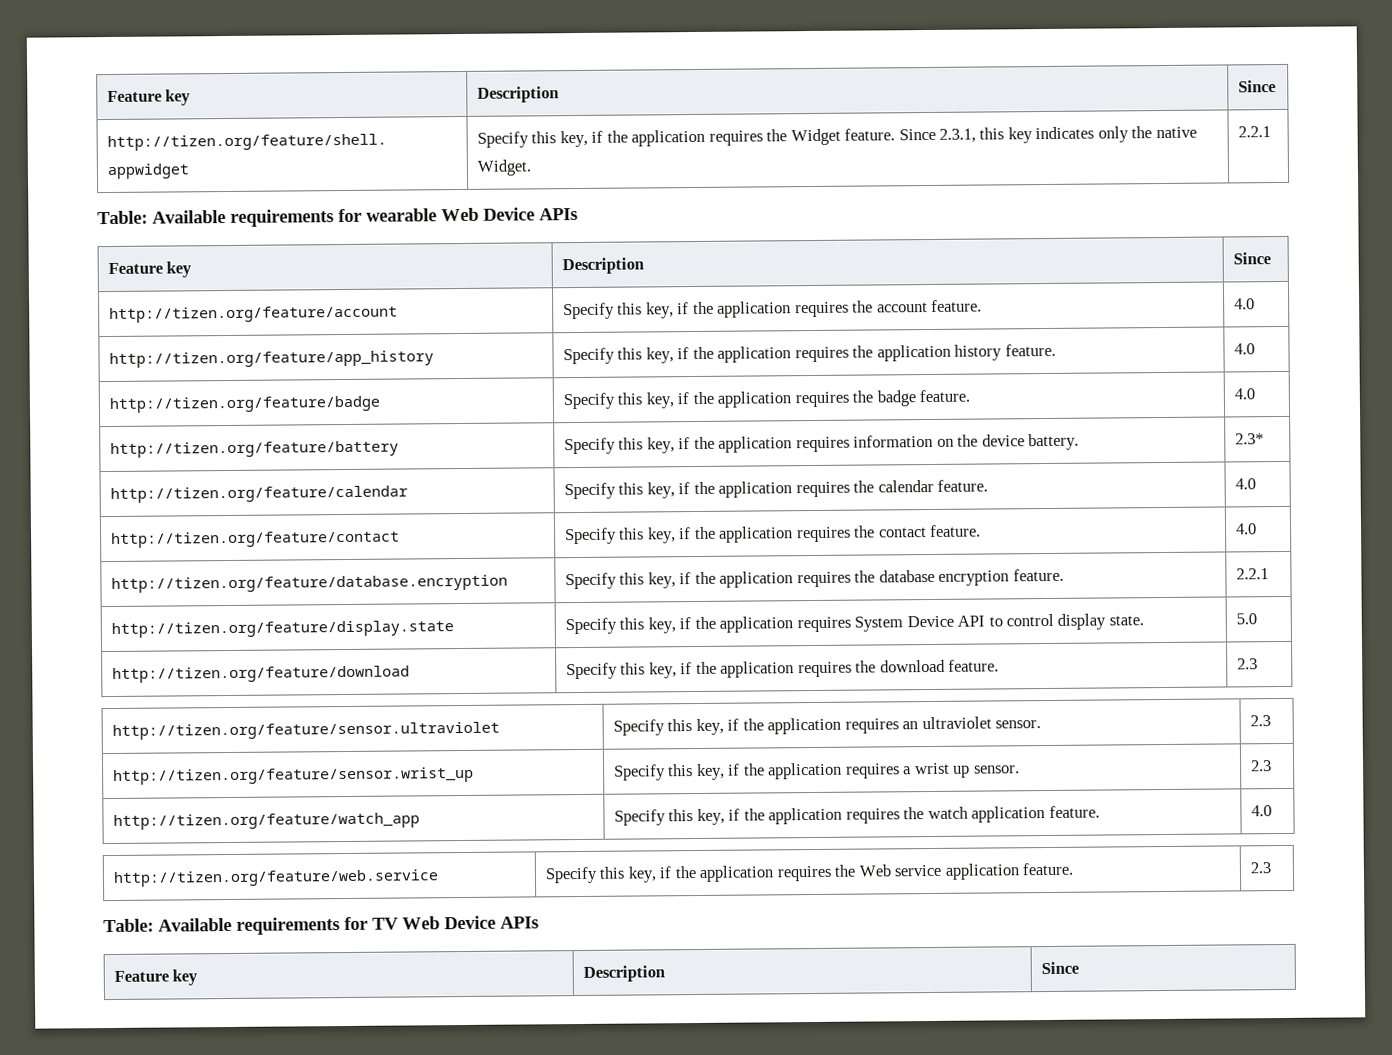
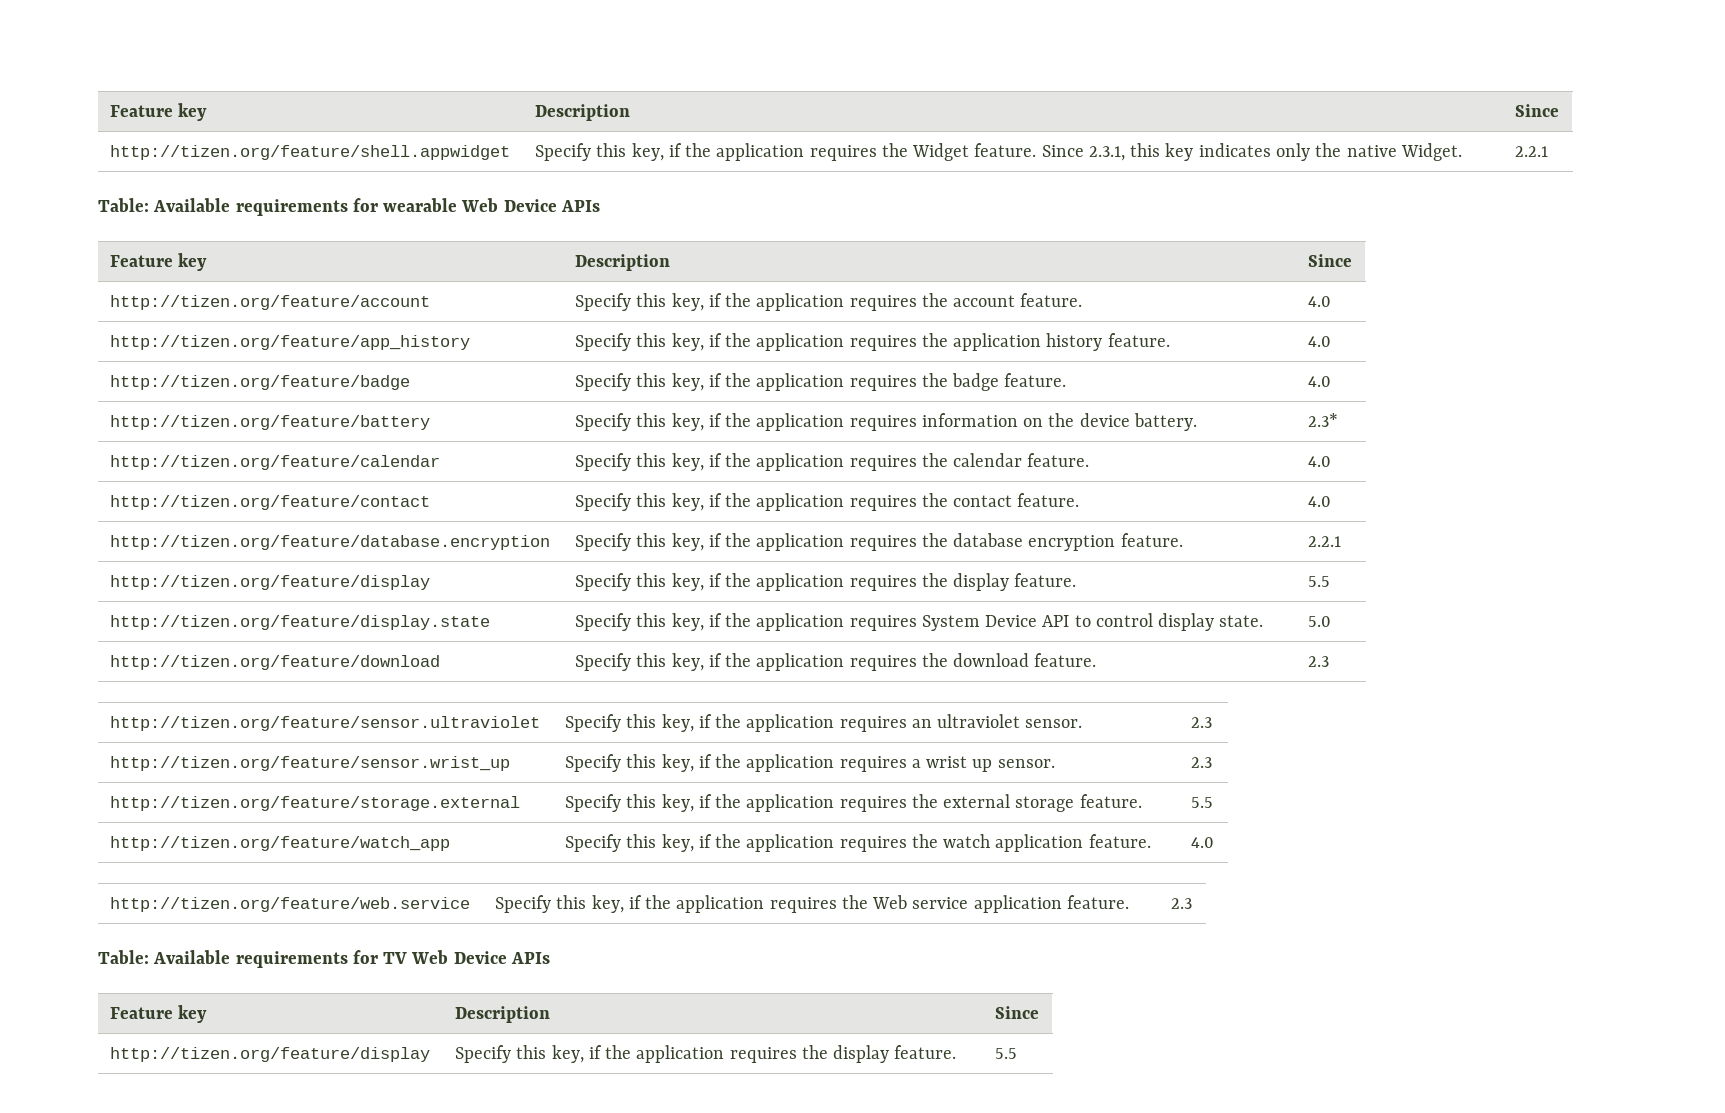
(1269, 574) none -> [110,575,431,590] [575,573,1077,591] [1308,576,1331,587] // http://tizen.org/feature/display | Specify this key, if the application requires the display feature. | 5.5
(1272, 766) none -> [110,796,521,811] [565,794,1142,812] [1191,797,1214,808] // http://tizen.org/feature/storage.external | Specify this key, if the application requires the external storage feature. | 5.5
(1079, 968) none -> [110,1047,431,1062] [455,1045,957,1063] [995,1048,1018,1059] // http://tizen.org/feature/display | Specify this key, if the application requires the display feature. | 5.5

